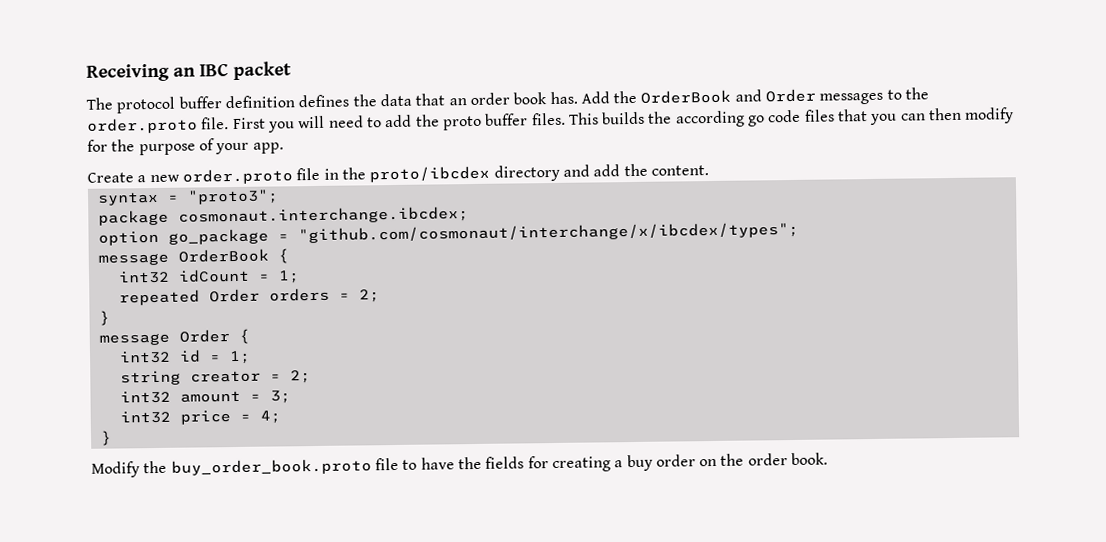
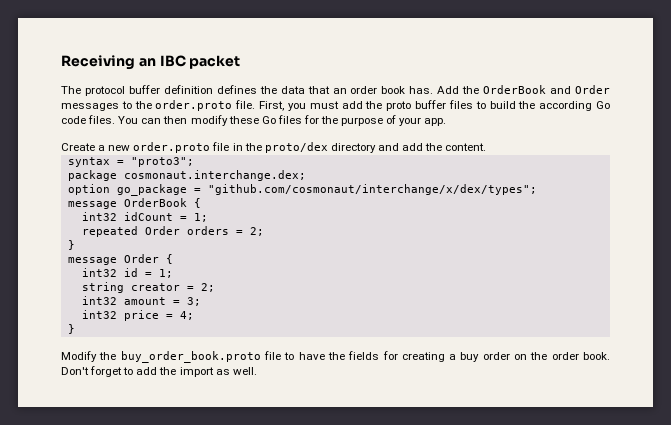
[232,107,1015,133] First you will need to add the proto buffer files. This builds the according go code files that you can then modify -> [259,100,610,111] [61,115,302,126] First, you must add the proto buffer files to build the according Go code files. You can then modify these Go files
[369,165,491,183] proto/ibcdex -> [264,142,328,153] proto/dex
[177,206,469,225] cosmonaut.interchange.ibcdex; -> [123,170,306,181] cosmonaut.interchange.dex;
[297,221,799,244] "github.com/cosmonaut/interchange/x/ibcdex/types"; -> [207,184,537,195] "github.com/cosmonaut/interchange/x/dex/types";
(829, 459) none -> [61,366,257,377] Don't forget to add the import as well.

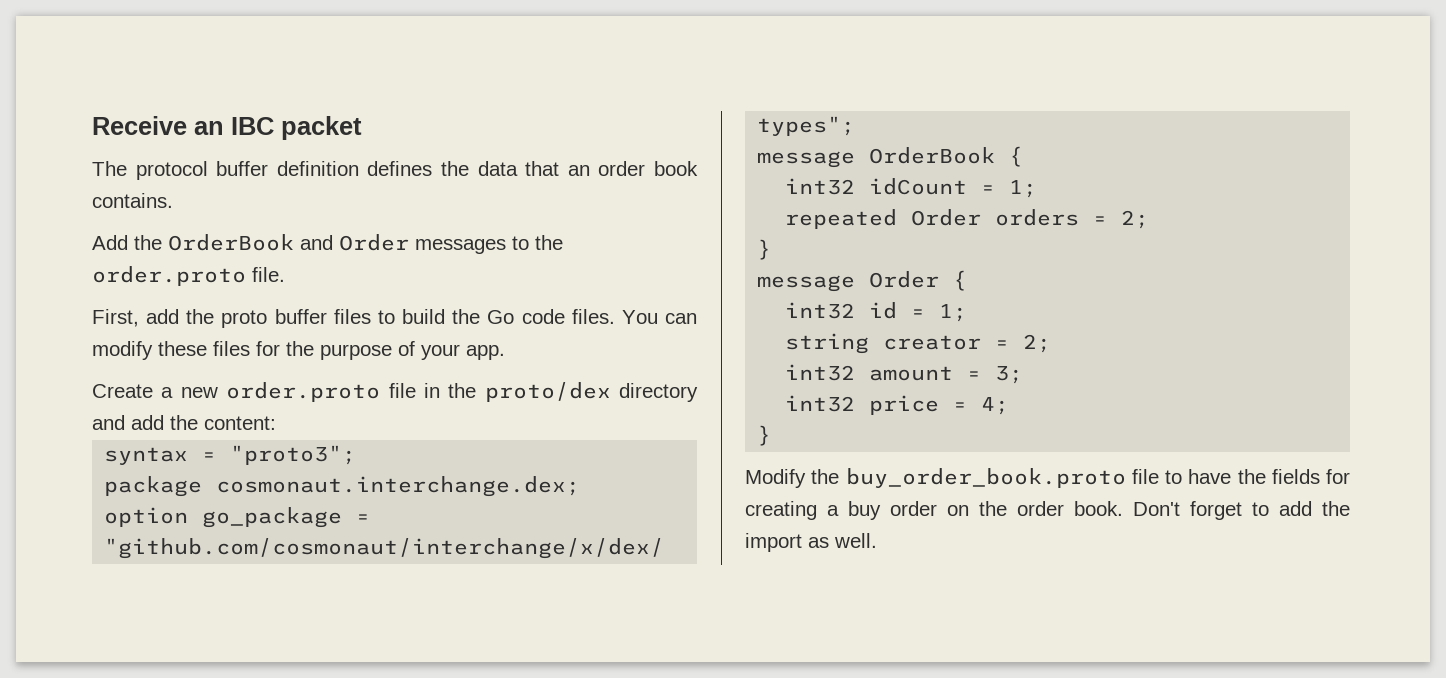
[61,55,135,70] Receiving -> [92,116,187,135] Receive
[409,86,434,94] has. -> [92,193,173,208] contains. //
[259,101,339,111] First, you must -> [92,309,139,327] // First,
[539,101,593,111] according -> (481, 316) none
[163,116,188,124] then -> (697, 318) none
[261,116,276,124] Go -> (207, 348) none
[445,143,487,151] content. -> [204,416,276,430] content:

